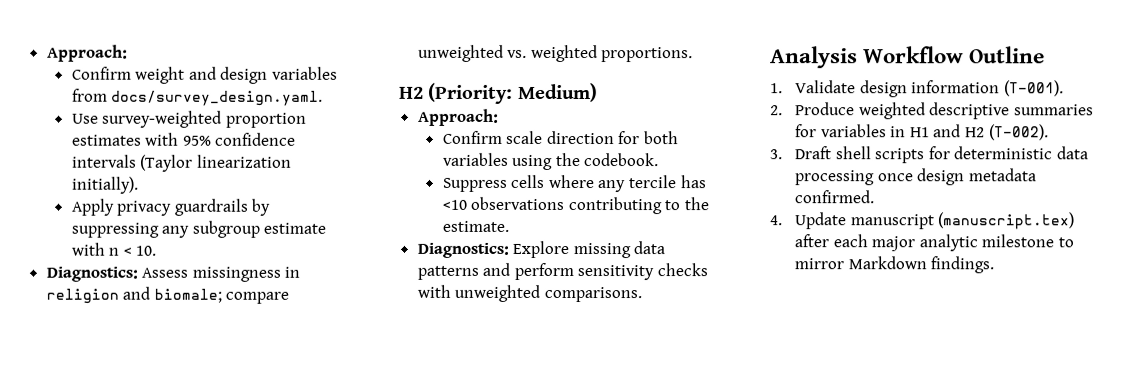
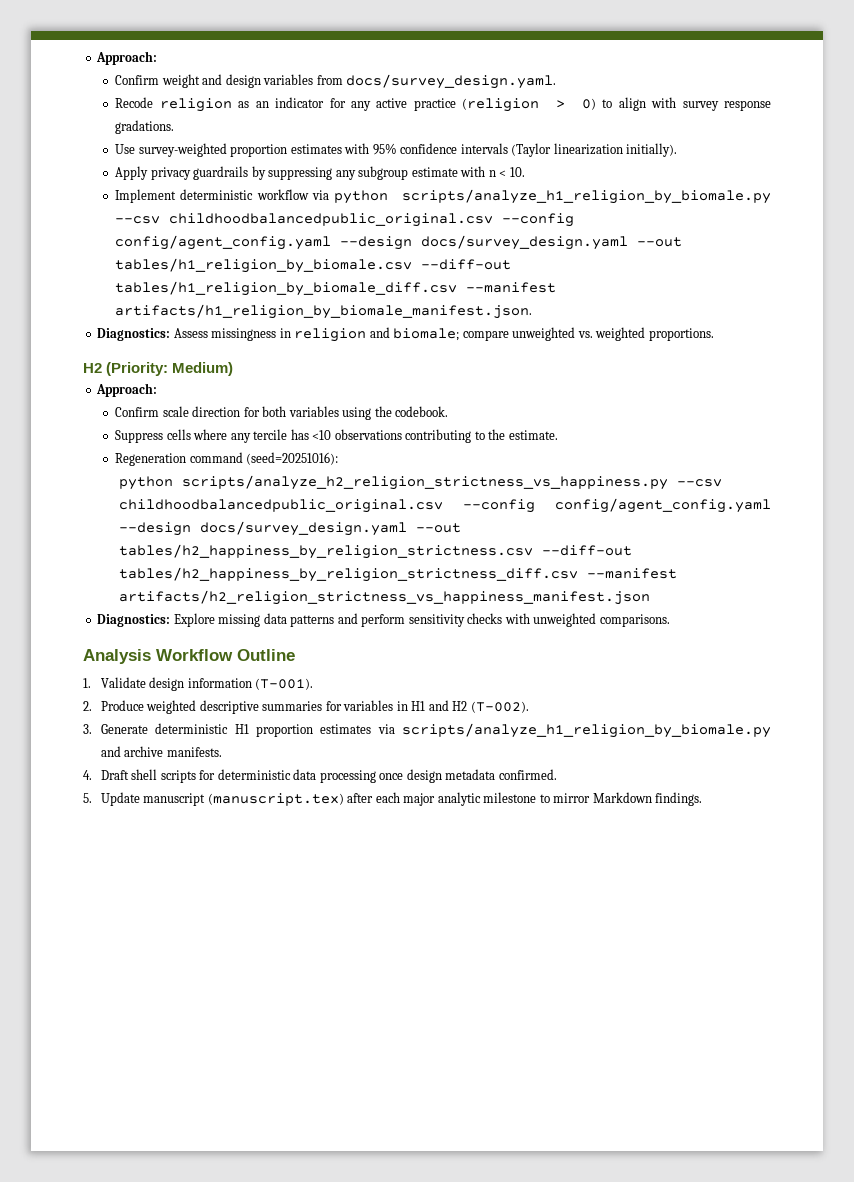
(324, 98) none -> [115,97,771,112] [115,120,175,134] // Recode religion as an indicator for any active practice (religion > 0) to align with survey response gradations.
(157, 250) none -> [115,189,771,204] [115,213,575,227] [115,235,683,250] [115,258,512,273] [115,281,557,296] [115,304,533,319] // Implement deterministic workflow via python scripts/analyze_h1_religion_by_biomale.py --csv childhoodbalancedpublic_original.csv --config config/agent_config.yaml --design docs/survey_design.yaml --out tables/h1_religion_by_biomale.csv --diff-out tables/h1_religion_by_biomale_diff.csv --manifest artifacts/h1_religion_by_biomale_manifest.json.
(509, 226) none -> [115,452,339,466] [118,475,722,490] [118,498,771,513] [118,521,461,536] [118,544,632,559] [118,567,677,582] [118,590,650,605] // Regeneration command (seed=20251016): // python scripts/analyze_h2_religion_strictness_vs_happiness.py --csv childhoodbalancedpublic_original.csv --config config/agent_config.yaml --design docs/survey_design.yaml --out tables/h2_happiness_by_religion_strictness.csv --diff-out tables/h2_happiness_by_religion_strictness_diff.csv --manifest artifacts/h2_religion_strictness_vs_happiness_manifest.json
(783, 154) none -> [100,723,772,738] [100,746,222,757] [83,770,92,780] Generate deterministic H1 proportion estimates via scripts/analyze_h1_religion_by_biomale.py and archive manifests. // 4.
[769,215,782,226] 4. -> [83,793,92,803] 5.

